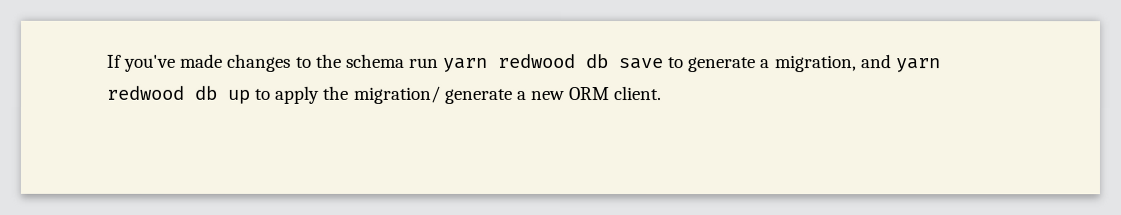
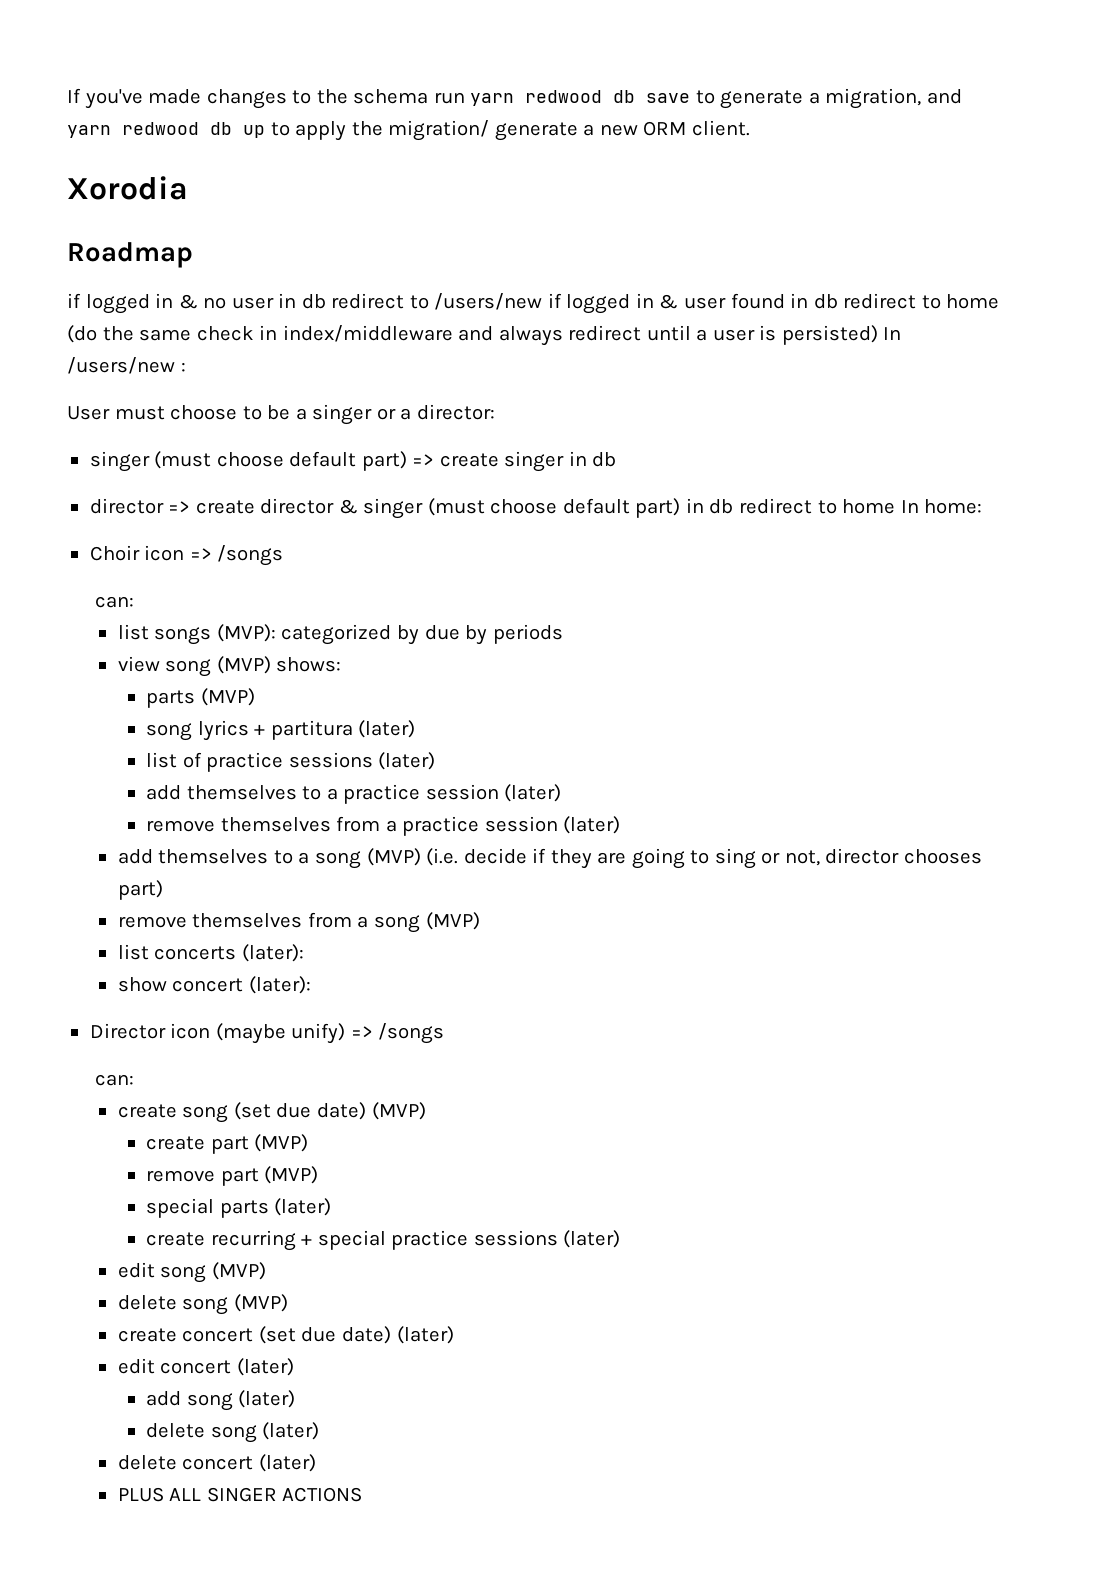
(663, 93) none -> [67,176,188,200] [67,242,193,268] [67,293,1000,314] [67,325,902,346] [67,357,186,374] [67,404,495,425] [89,451,617,472] [89,498,983,519] [89,545,284,566] [95,596,135,608] [117,624,563,645] [117,656,342,677] [146,688,255,708] [146,720,416,741] [146,752,436,772] [146,784,562,804] [146,816,621,836] [117,848,982,869] [117,880,163,900] [117,912,480,933] [117,944,304,962] [117,976,311,994] [89,1023,445,1044] [95,1074,135,1086] [117,1102,426,1123] [146,1134,309,1154] [146,1166,319,1186] [146,1198,332,1218] [146,1230,621,1251] [117,1262,266,1283] [117,1294,288,1315] [117,1326,454,1344] [117,1358,294,1376] [146,1390,296,1411] [146,1422,320,1443] [117,1454,316,1472] [117,1487,363,1502] // Xorodia // Roadmap // if logged in & no user in db redirect to /users/new if logged in & user found in db redirect to home (do the same check in index/middleware and always redirect until a user is persisted) In /users/new : // User must choose to be a singer or a director: // singer (must choose default part) => create singer in db // director => create director & singer (must choose default part) in db redirect to home In home: // Choir icon => /songs // can: // list songs (MVP): categorized by due by periods // view song (MVP) shows: // parts (MVP) // song lyrics + partitura (later) // list of practice sessions (later) // add themselves to a practice session (later) // remove themselves from a practice session (later) // add themselves to a song (MVP) (i.e. decide if they are going to sing or not, director chooses part) // remove themselves from a song (MVP) // list concerts (later): // show concert (later): // Director icon (maybe unify) => /songs // can: // create song (set due date) (MVP) // create part (MVP) // remove part (MVP) // special parts (later) // create recurring + special practice sessions (later) // edit song (MVP) // delete song (MVP) // create concert (set due date) (later) // edit concert (later) // add song (later) // delete song (later) // delete concert (later) // PLUS ALL SINGER ACTIONS

